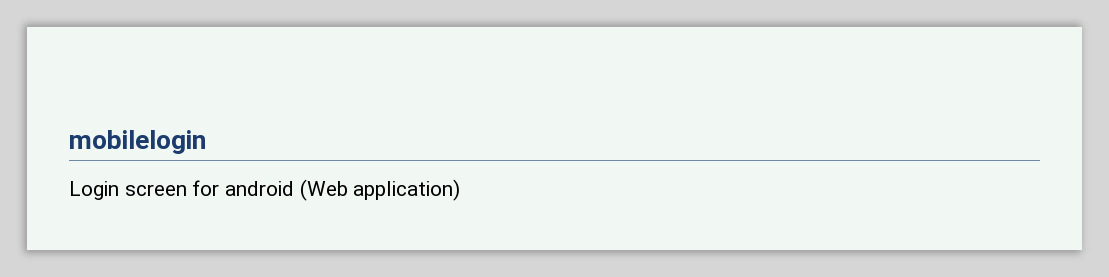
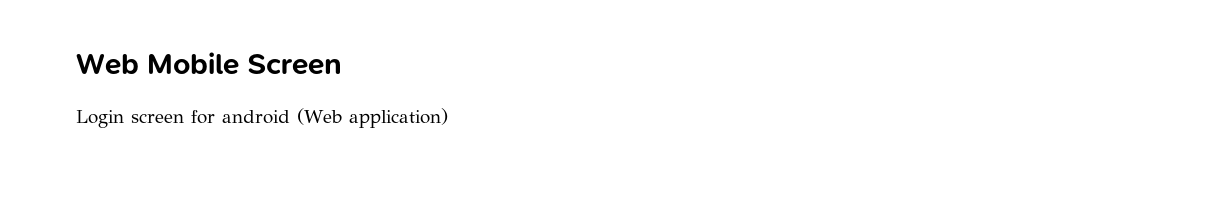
[69,130,206,154] mobilelogin -> [76,52,343,75] Web Mobile Screen

